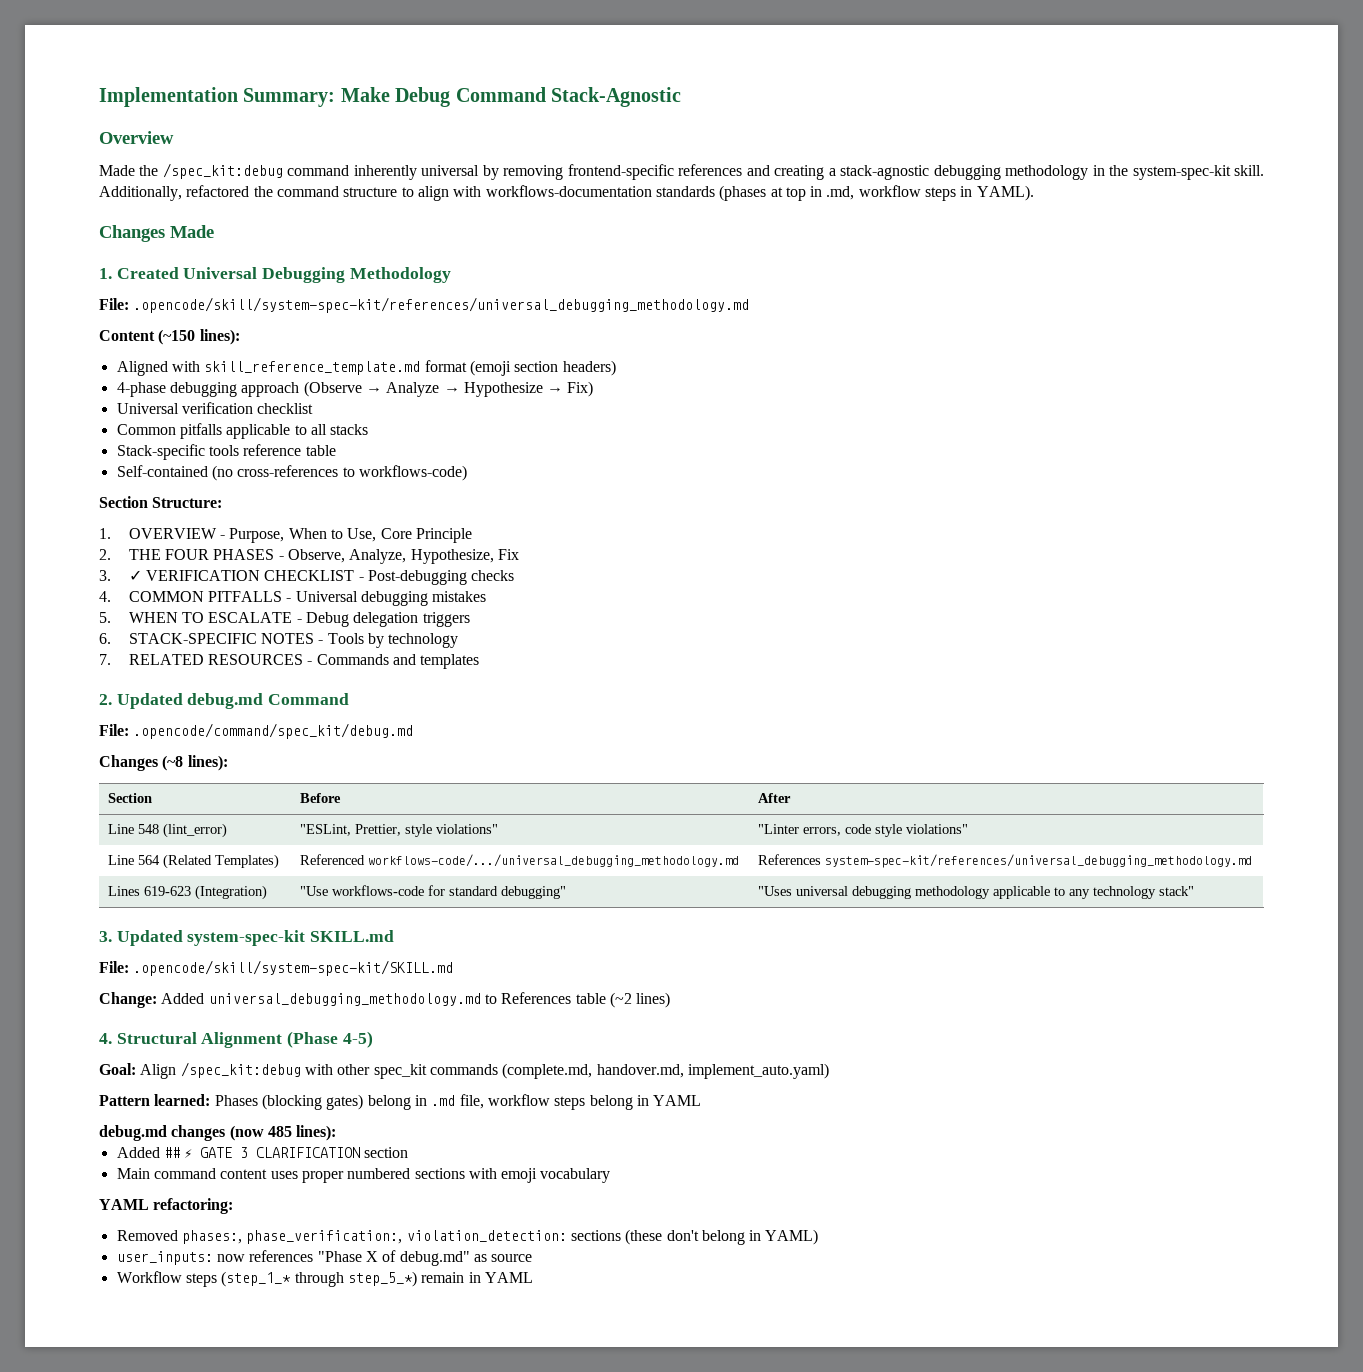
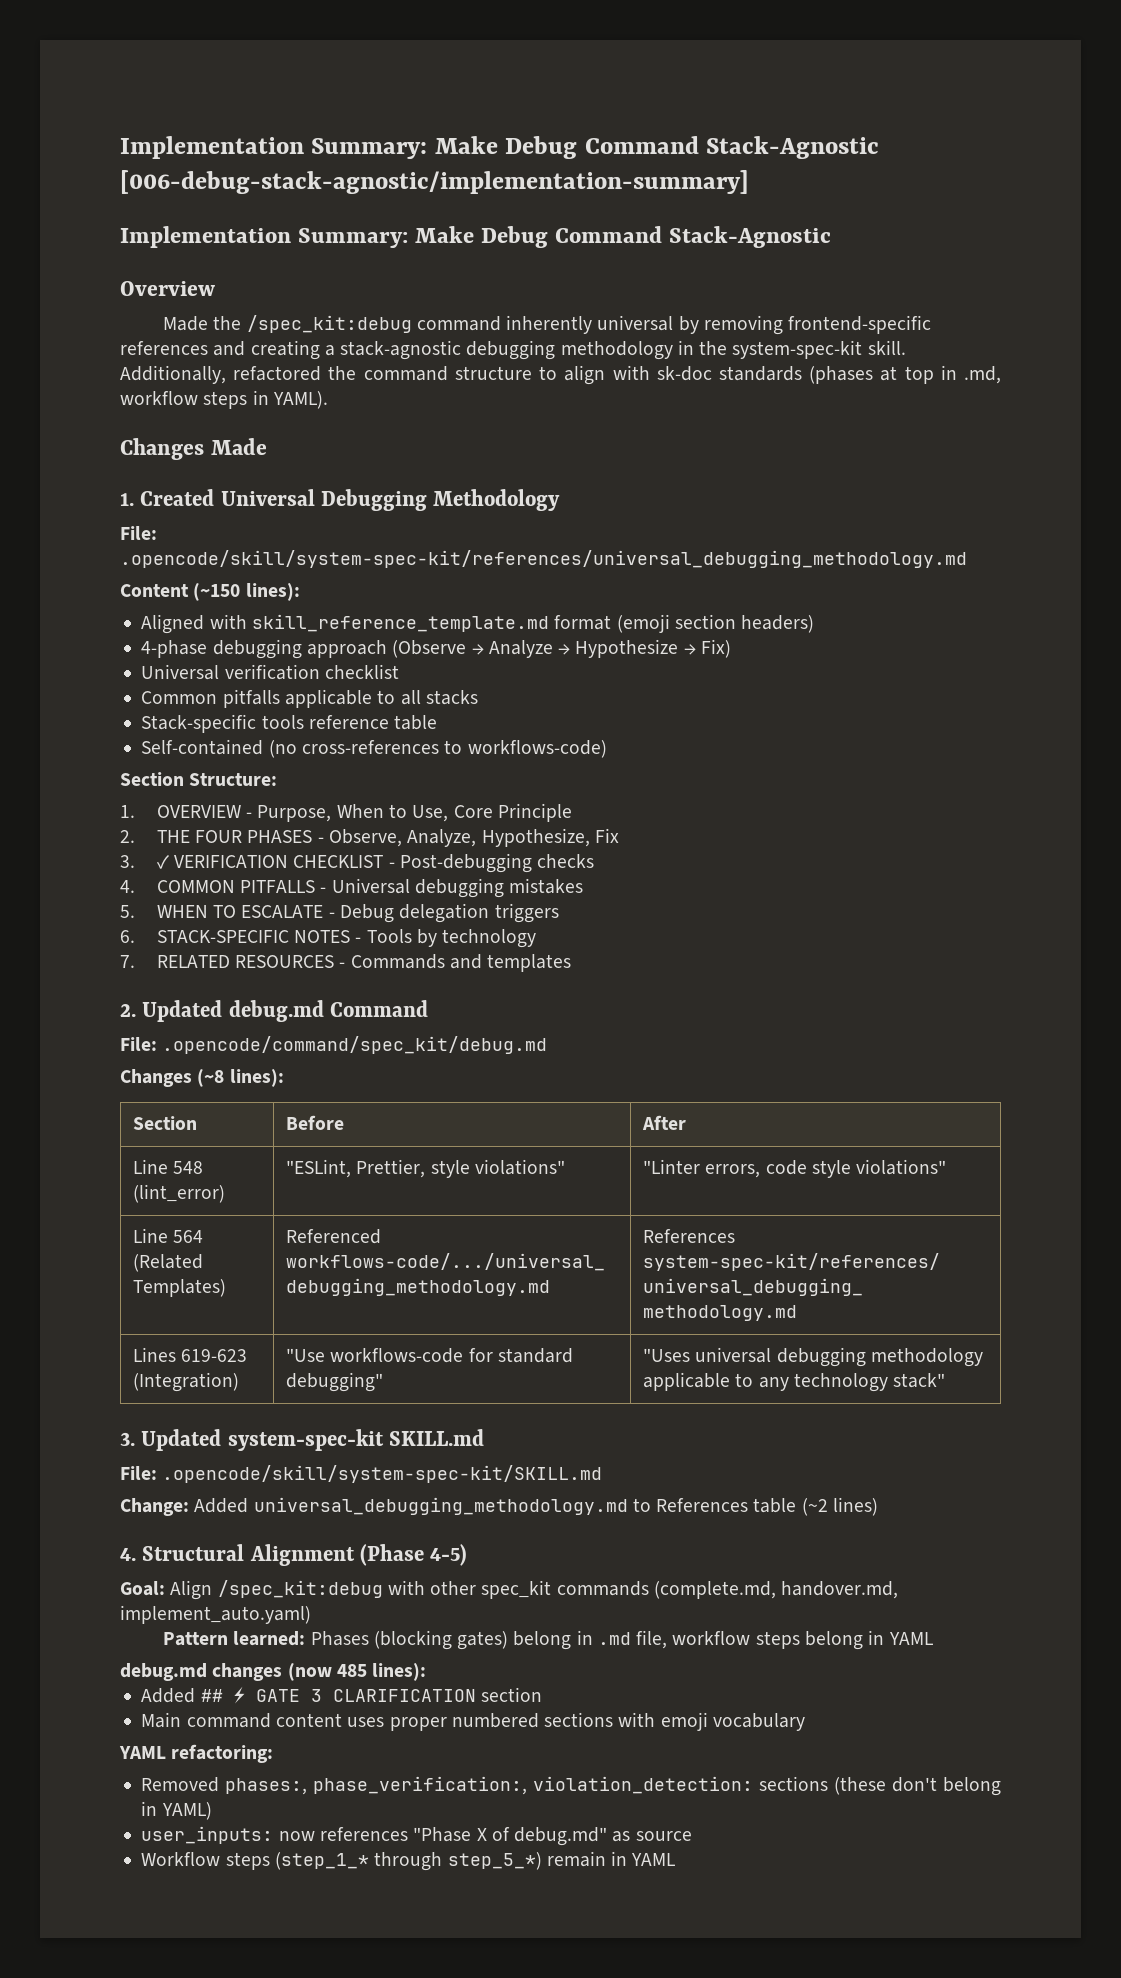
[99,87,681,107] Implementation Summary: Make Debug Command Stack-Agnostic -> [120,136,880,159] [120,170,749,194] [120,226,832,248] Implementation Summary: Make Debug Command Stack-Agnostic [006-debug-stack-agnostic/implementation-summary] // Implementation Summary: Make Debug Command Stack-Agnostic
[485,185,652,197] workflows-documentation -> [656,366,712,381] sk-doc

